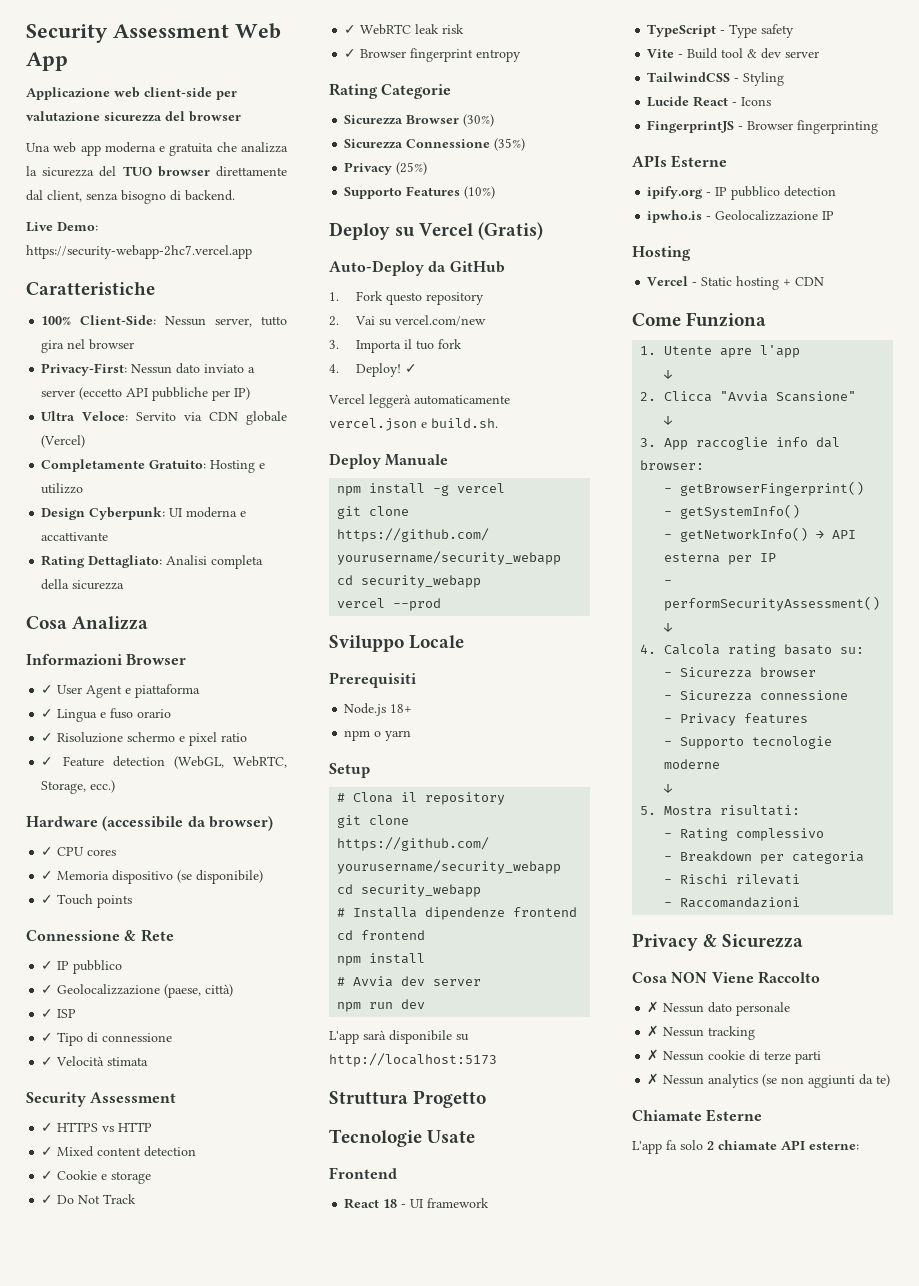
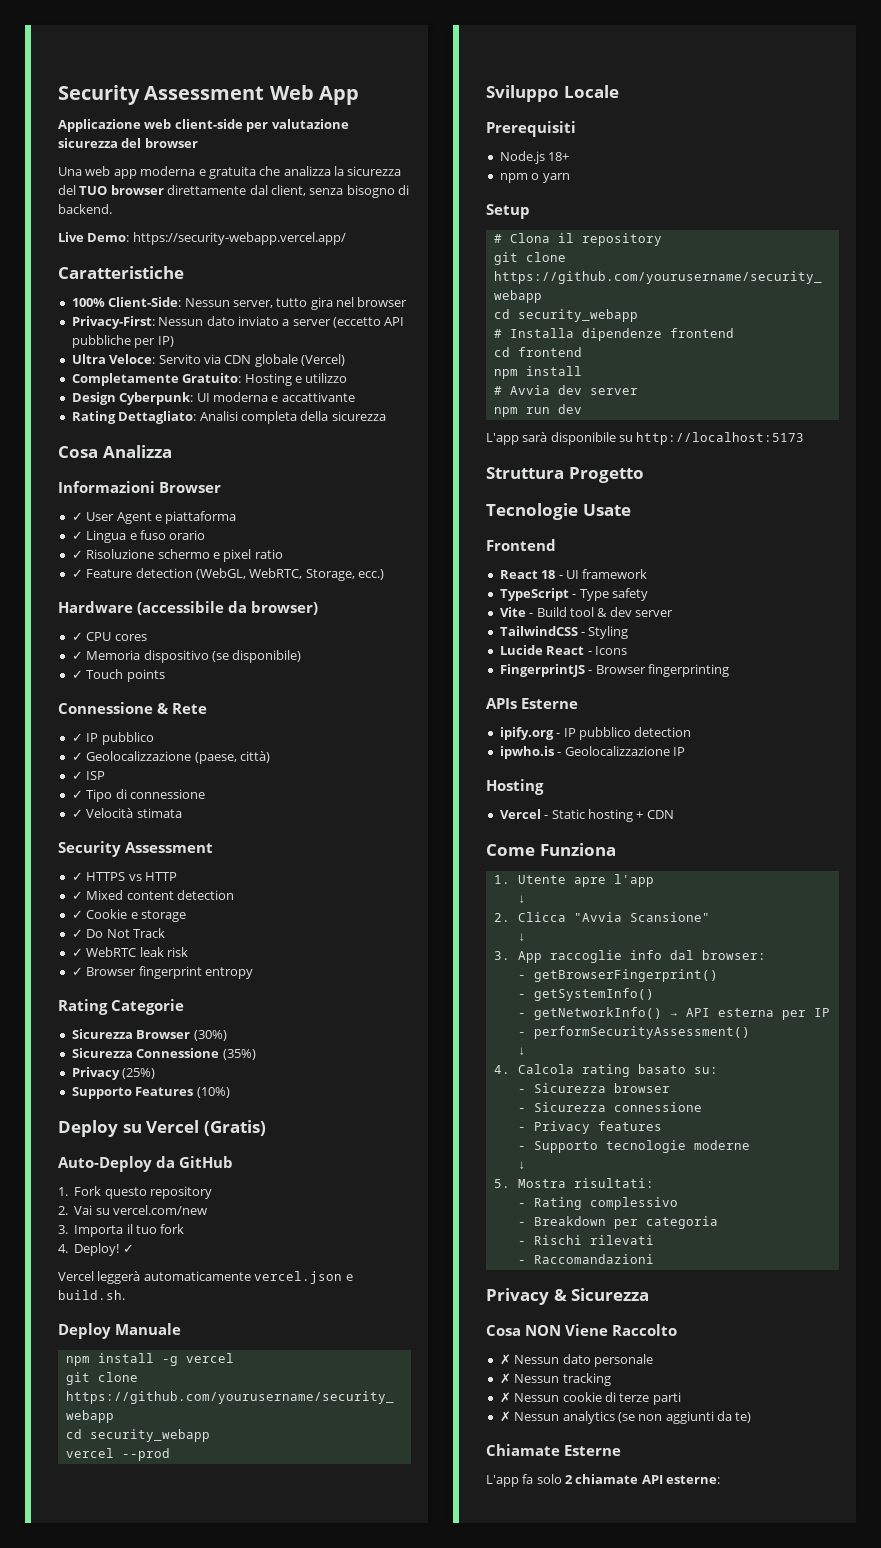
[26,245,252,259] https://security-webapp-2hc7.vercel.app -> [132,232,346,245] https://security-webapp.vercel.app/

